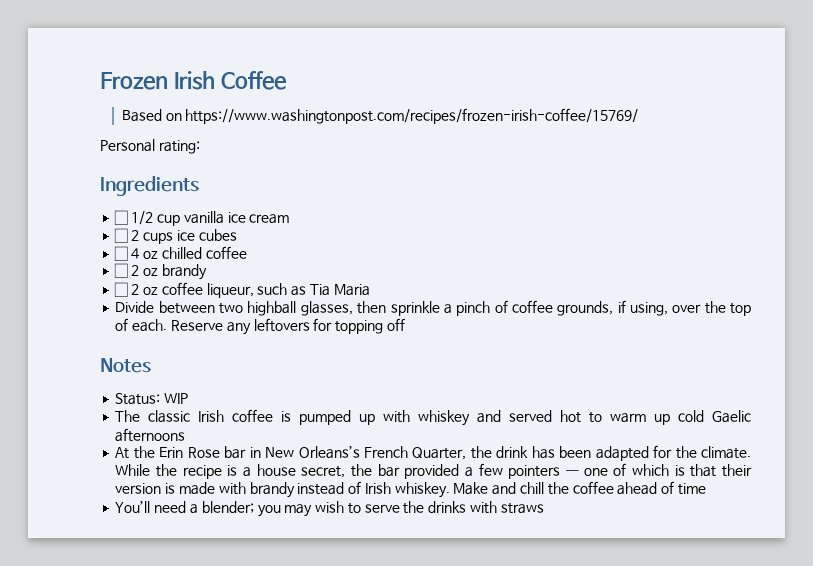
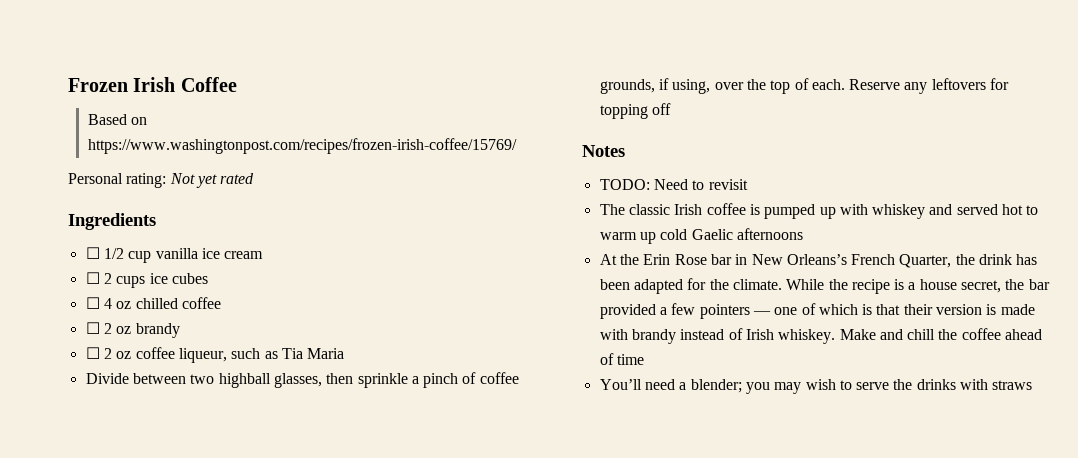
(200, 147) none -> [169,173,255,188] Not yet rated
[115,393,189,405] Status: WIP -> [599,179,748,190] TODO: Need to revisit

